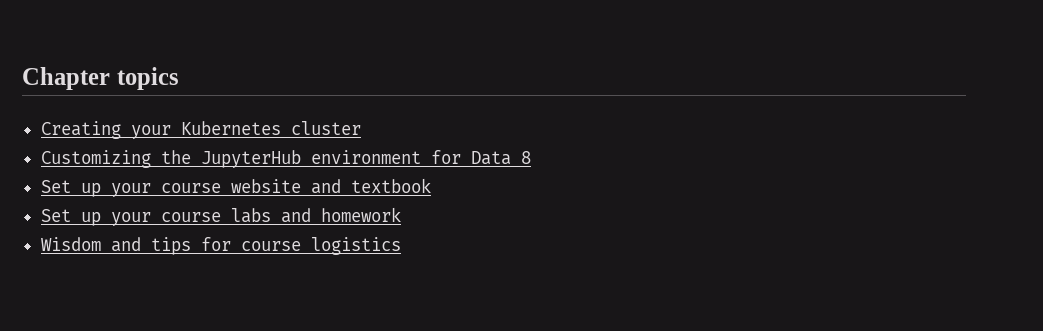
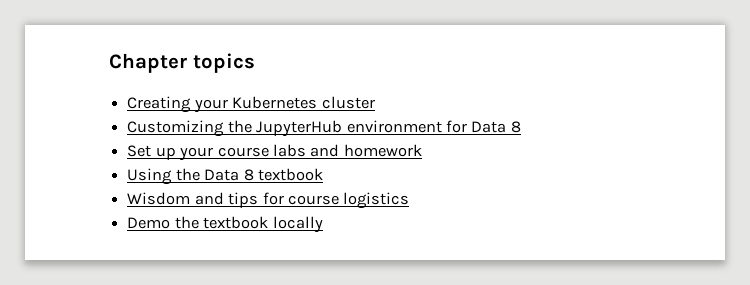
[40,178,431,197] // Set up your course website and textbook -> (521, 127) none
(401, 214) none -> [127,168,323,185] // Using the Data 8 textbook
(401, 246) none -> [127,216,323,233] // Demo the textbook locally

